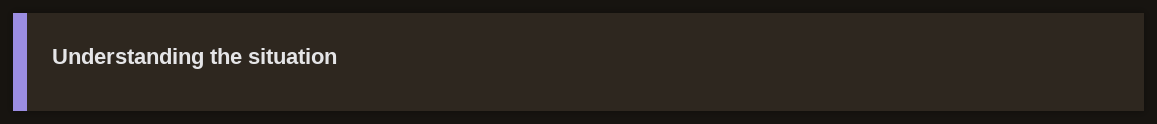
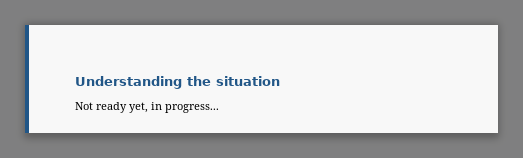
(337, 56) none -> [75,102,219,113] // Not ready yet, in progress...

